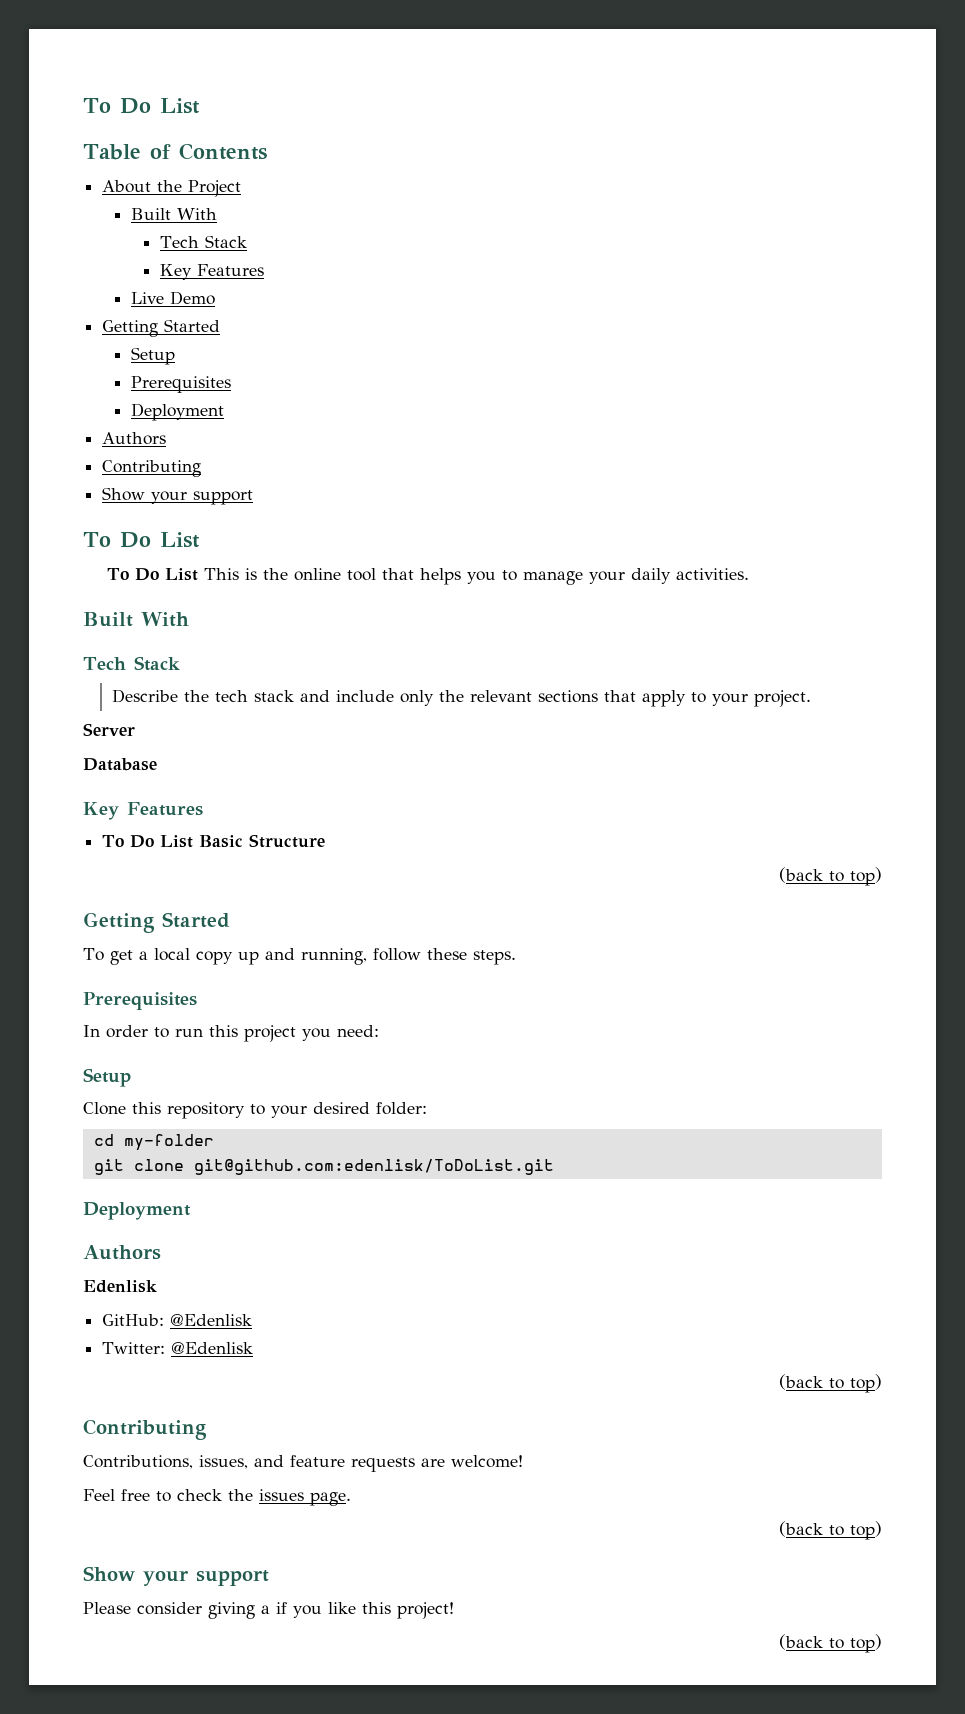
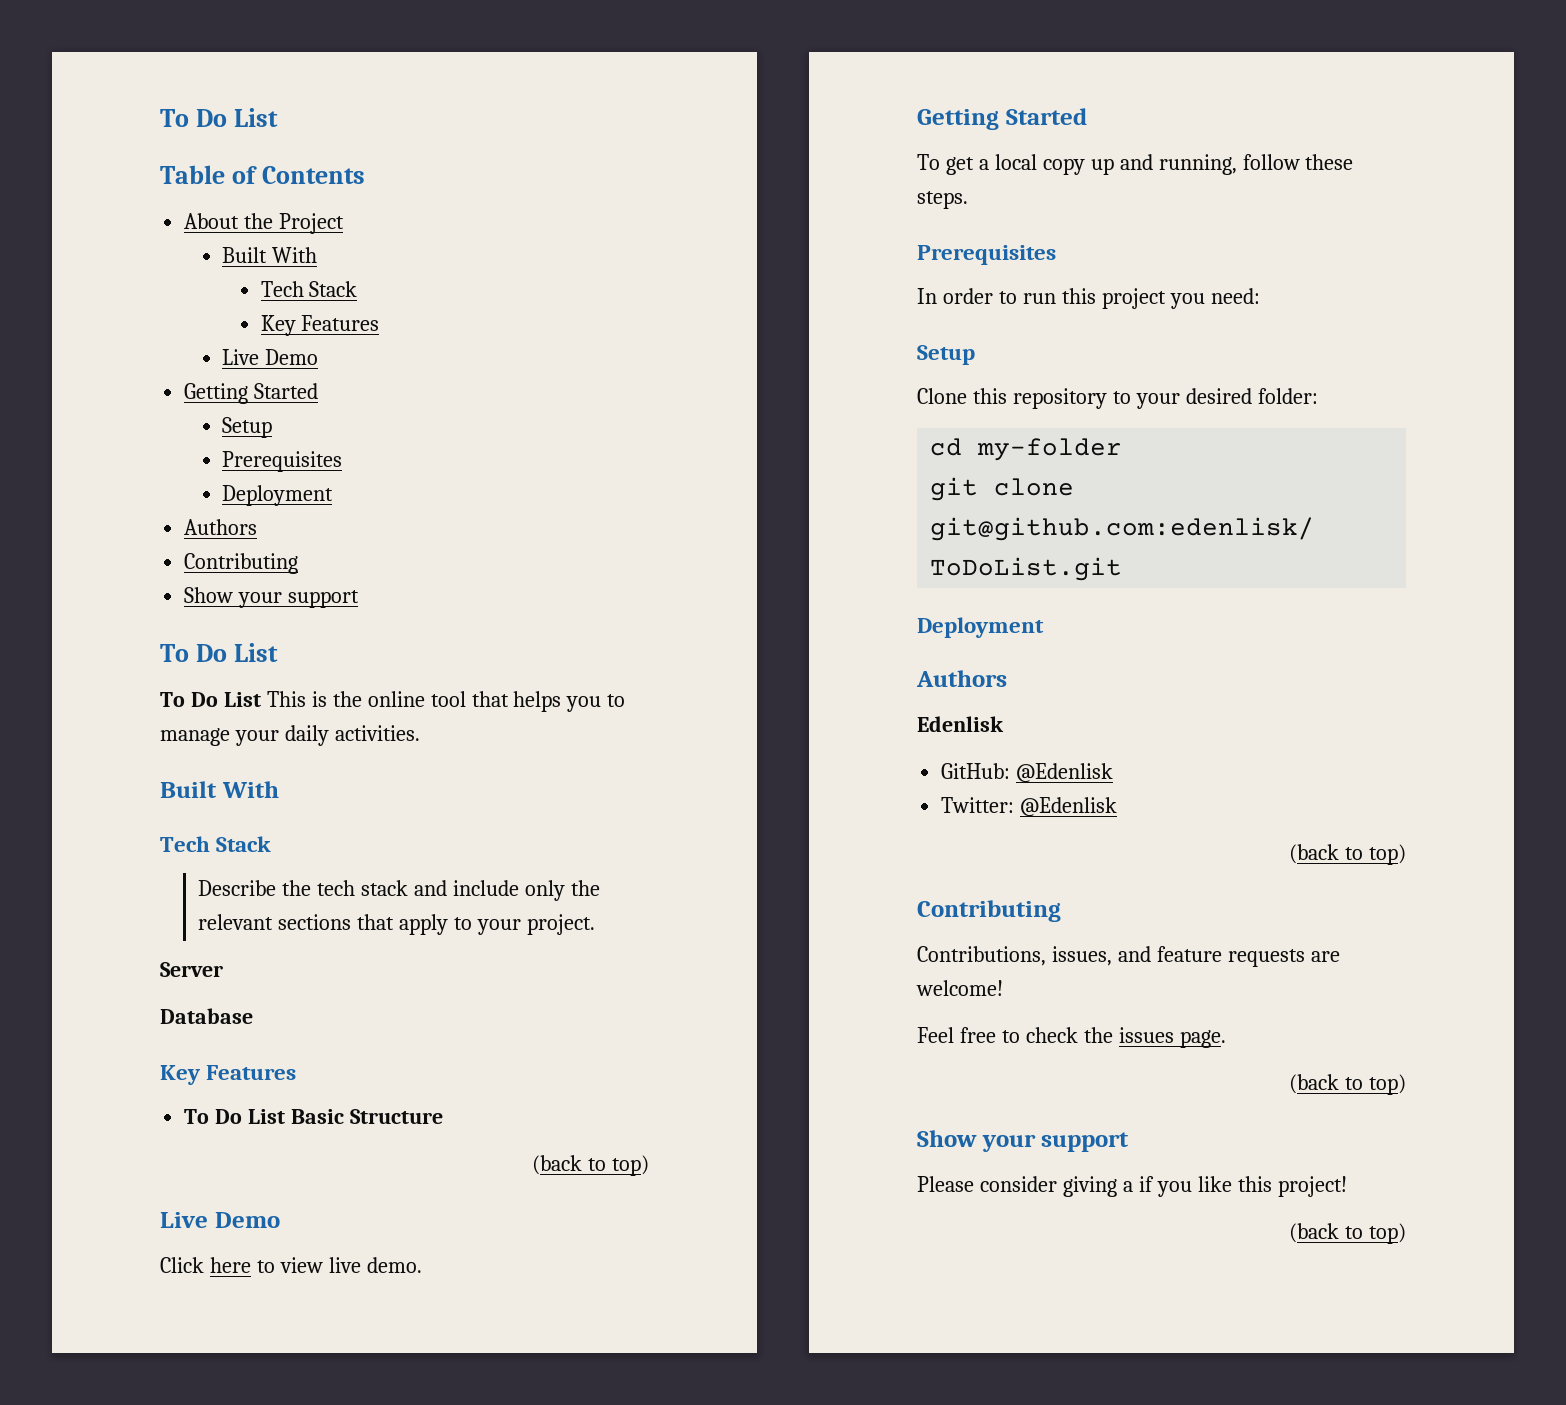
(882, 876) none -> [160,1212,280,1228] [160,1257,422,1273] // Live Demo // Click here to view live demo.

